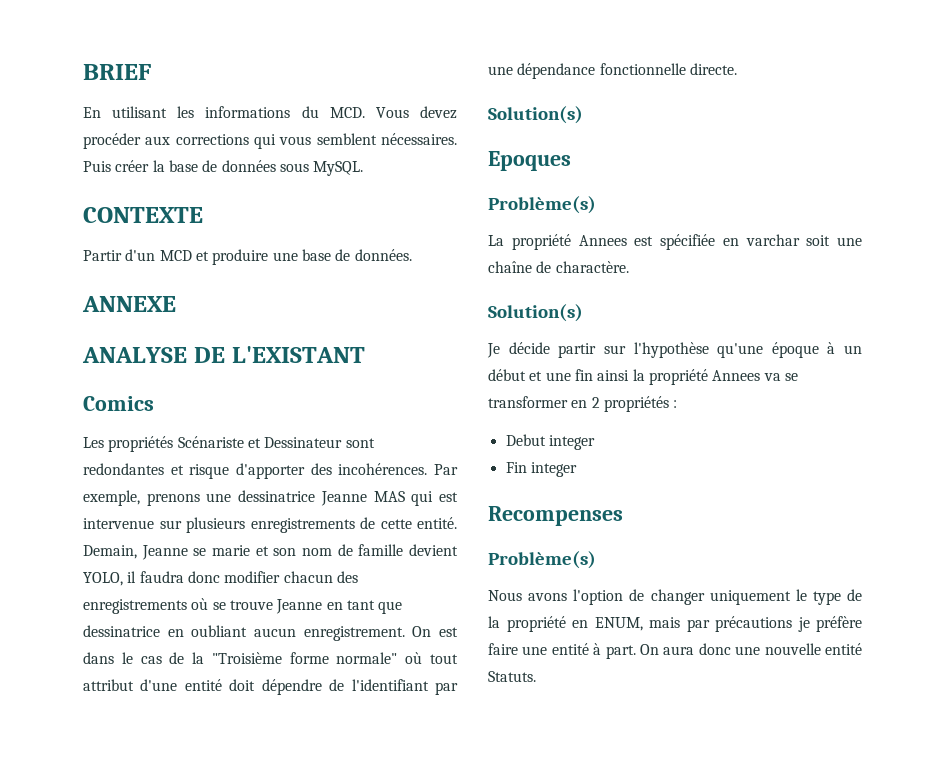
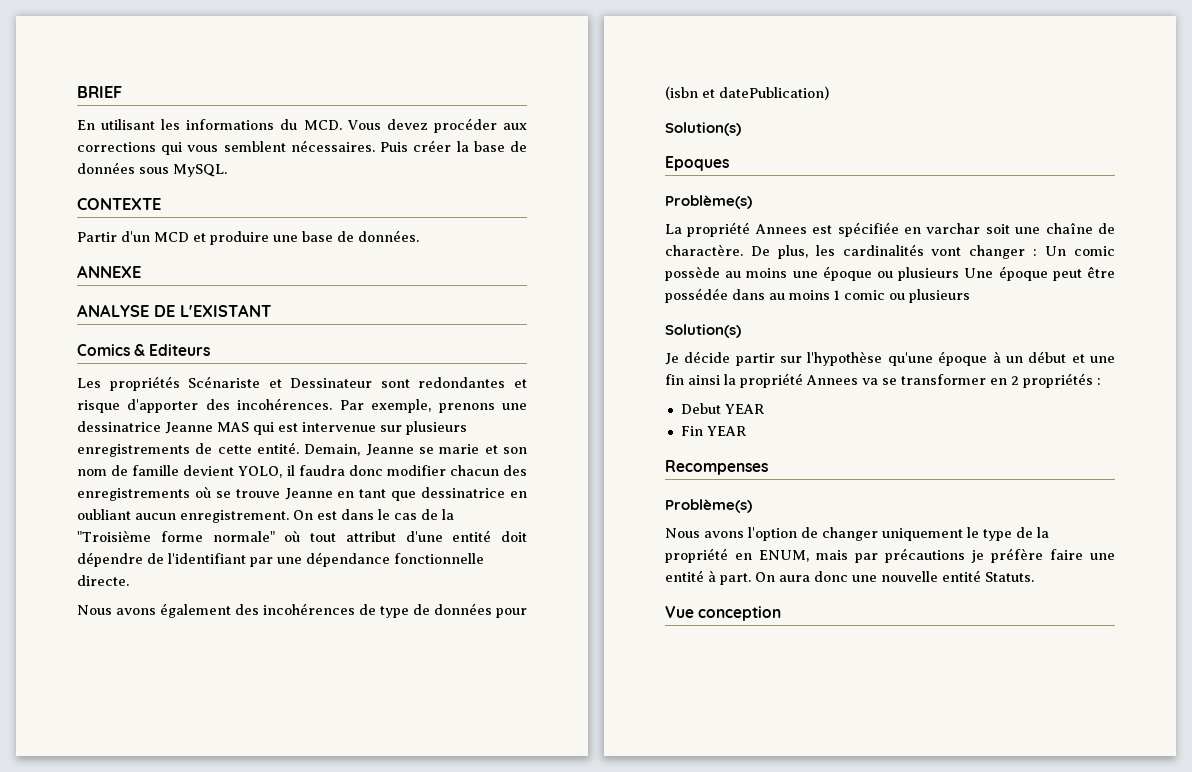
(154, 403) none -> [134,344,211,356] & Editeurs
(737, 69) none -> [77,603,527,618] [665,86,829,100] // Nous avons également des incohérences de type de données pour (isbn et datePublication)
(629, 267) none -> [750,244,1115,259] [665,266,1115,281] [665,288,970,303] De plus, les cardinalités vont changer : Un comic possède au moins une époque ou plusieurs Une époque peut être possédée dans au moins 1 comic ou plusieurs
[548,435,595,450] integer -> [724,404,764,414] YEAR
[530,462,577,477] integer -> [706,426,746,436] YEAR
(536, 676) none -> [665,606,782,621] // Vue conception

